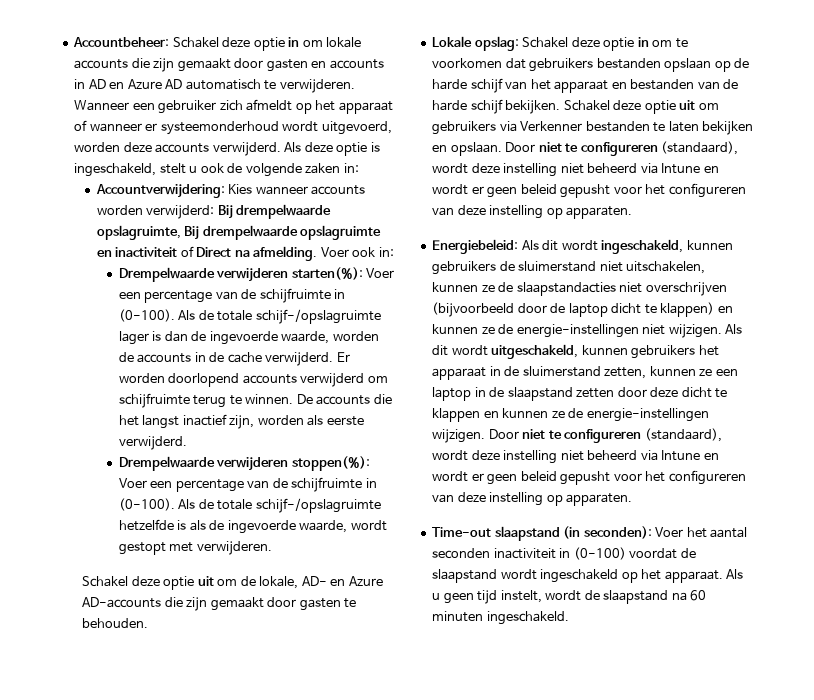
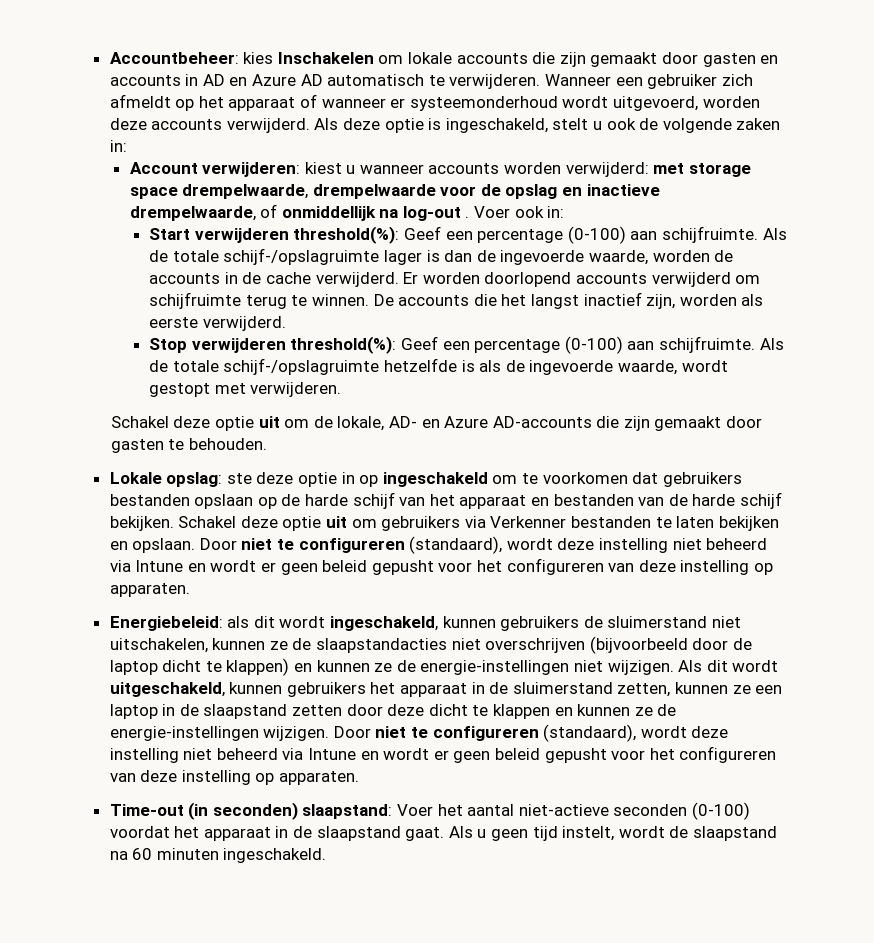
[172,37,300,51] Schakel deze optie in -> [243,52,374,64] kies Inschakelen
[95,184,366,198] [96,204,332,219] [96,225,382,240] [96,246,394,261] [118,267,395,282] [118,288,346,303] [118,309,175,322] Accountverwijdering: Kies wanneer accounts worden verwijderd: Bij drempelwaarde opslagruimte, Bij drempelwaarde opslagruimte en inactiviteit of Direct na afmelding. Voer ook in: // Drempelwaarde verwijderen starten(%): Voer een percentage van de schijfruimte in (0-100). -> [129,162,751,177] [129,184,660,199] [129,204,565,221] [149,226,759,244] Account verwijderen: kiest u wanneer accounts worden verwijderd: met storage space drempelwaarde, drempelwaarde voor de opslag en inactieve drempelwaarde, of onmiddellijk na log-out . Voer ook in: // Start verwijderen threshold(%): Geef een percentage (0-100) aan schijfruimte.
[118,456,370,471] [118,477,377,492] [118,498,175,511] Drempelwaarde verwijderen stoppen(%): Voer een percentage van de schijfruimte in (0-100). -> [149,336,756,354] Stop verwijderen threshold(%): Geef een percentage (0-100) aan schijfruimte.
[522,37,649,51] Schakel deze optie in -> [226,472,488,487] ste deze optie in op ingeschakeld
[521,240,539,250] Als -> [227,616,250,628] als
[494,526,748,541] [432,547,696,560] [432,569,723,583] slaapstand (in seconden): Voer het aantal seconden inactiviteit in (0-100) voordat de slaapstand wordt ingeschakeld op het apparaat. -> [188,802,751,820] [109,826,445,841] (in seconden) slaapstand: Voer het aantal niet-actieve seconden (0-100) voordat het apparaat in de slaapstand gaat.

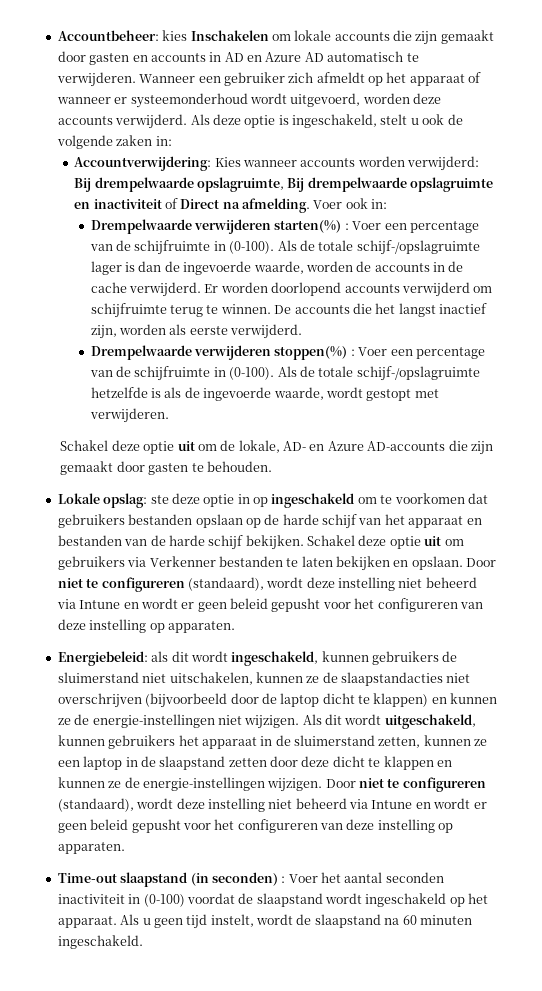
[129,162,751,177] [129,184,660,199] [129,204,565,221] [149,226,759,244] Account verwijderen: kiest u wanneer accounts worden verwijderd: met storage space drempelwaarde, drempelwaarde voor de opslag en inactieve drempelwaarde, of onmiddellijk na log-out . Voer ook in: // Start verwijderen threshold(%): Geef een percentage (0-100) aan schijfruimte. -> [74,156,480,171] [74,177,494,192] [74,198,388,213] [90,219,479,234] [89,240,275,255] Accountverwijdering: Kies wanneer accounts worden verwijderd: Bij drempelwaarde opslagruimte, Bij drempelwaarde opslagruimte en inactiviteit of Direct na afmelding. Voer ook in: // Drempelwaarde verwijderen starten(%) : Voer een percentage van de schijfruimte in (0-100).
[149,336,756,354] Stop verwijderen threshold(%): Geef een percentage (0-100) aan schijfruimte. -> [90,345,485,360] [89,366,275,381] Drempelwaarde verwijderen stoppen(%) : Voer een percentage van de schijfruimte in (0-100).
(184, 810) none -> [120,872,188,887] slaapstand
[302,804,393,819] slaapstand: -> [281,876,286,883] :
[518,802,751,820] [109,826,445,841] niet-actieve seconden (0-100) voordat het apparaat in de slaapstand gaat. -> [385,872,444,883] [57,893,489,907] [57,916,117,928] seconden inactiviteit in (0-100) voordat de slaapstand wordt ingeschakeld op het apparaat.

